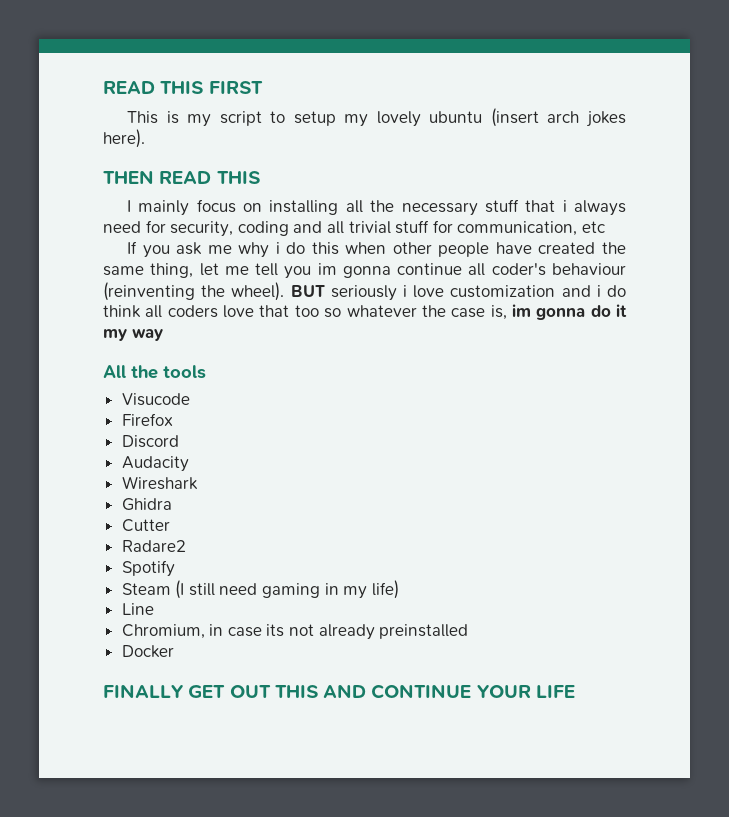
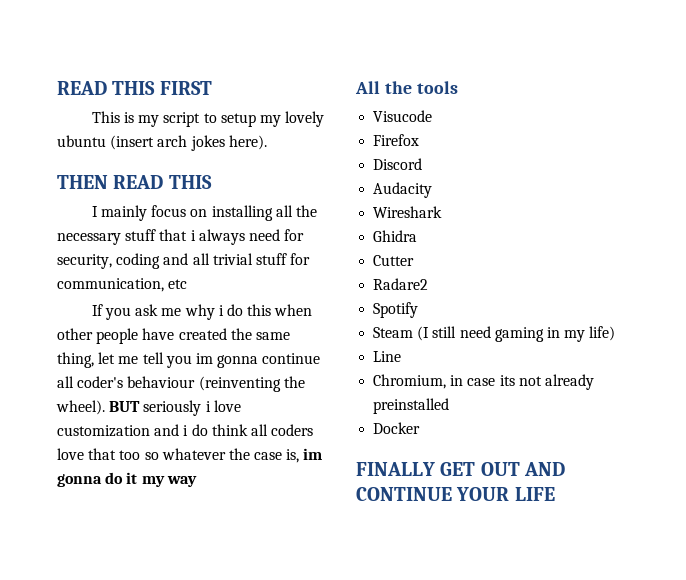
[274,685,318,698] THIS -> (520, 469) none

